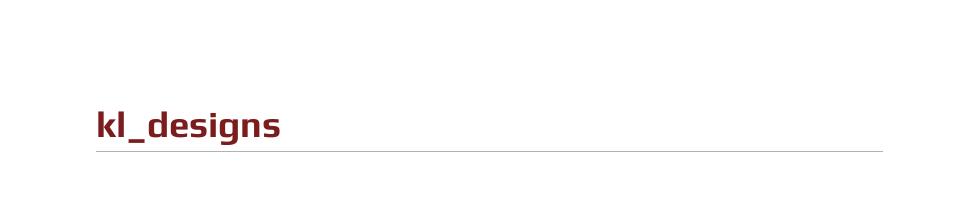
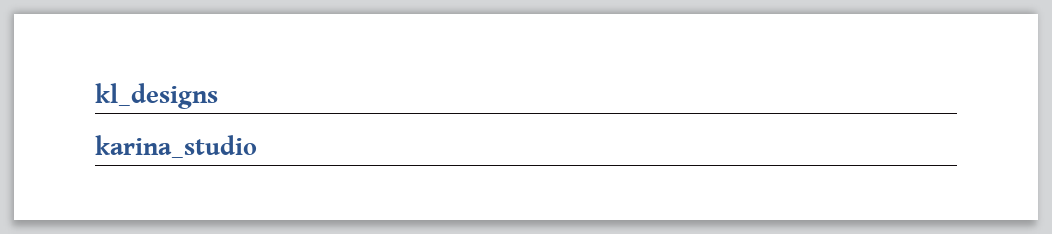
(281, 128) none -> [95,135,257,158] // karina_studio

